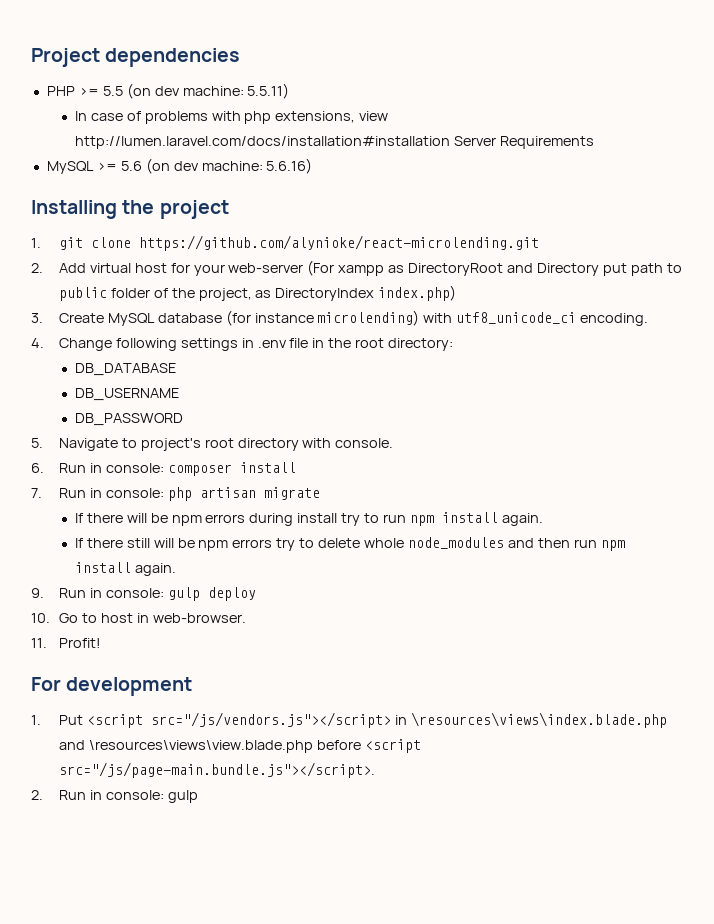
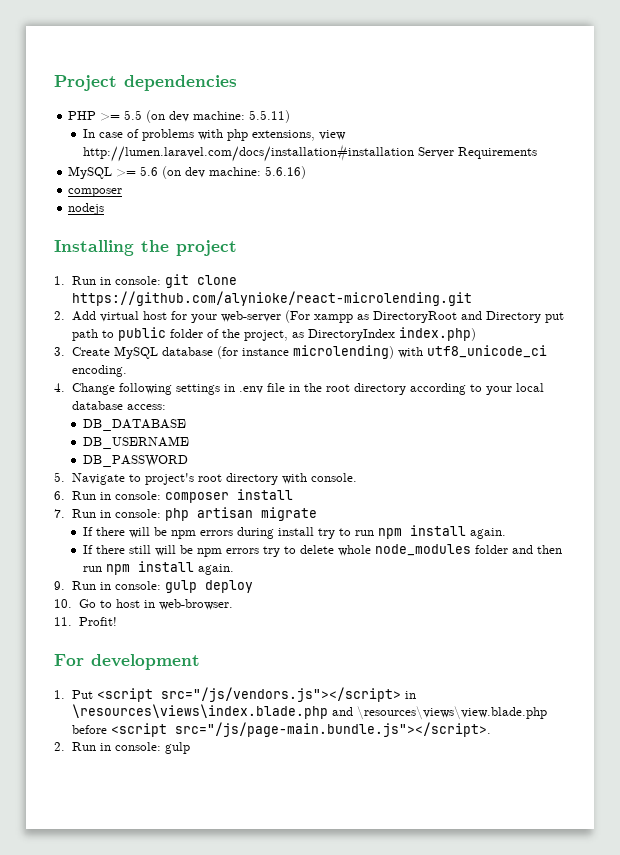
(313, 166) none -> [68,188,123,197] [68,203,105,215] // composer // nodejs
(41, 243) none -> [71,276,161,285] Run in console:
[388,338,454,351] directory: -> [353,383,544,395] [71,401,166,410] directory according to your local database access:
(504, 543) none -> [475,545,509,554] folder

